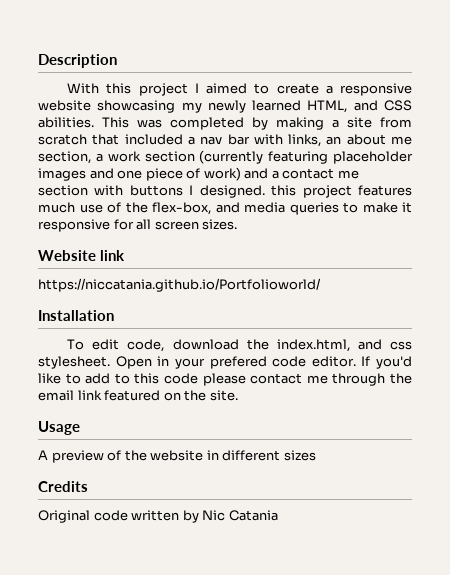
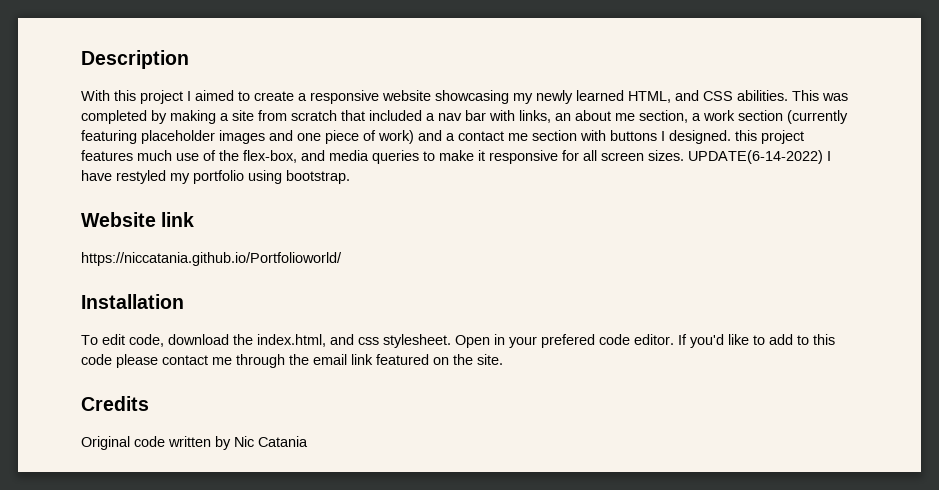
(238, 224) none -> [688,150,831,164] [81,170,350,184] UPDATE(6-14-2022) I have restyled my portfolio using bootstrap.
[38,421,80,435] [38,450,316,463] // Usage // A preview of the website in different sizes -> (503, 359) none

